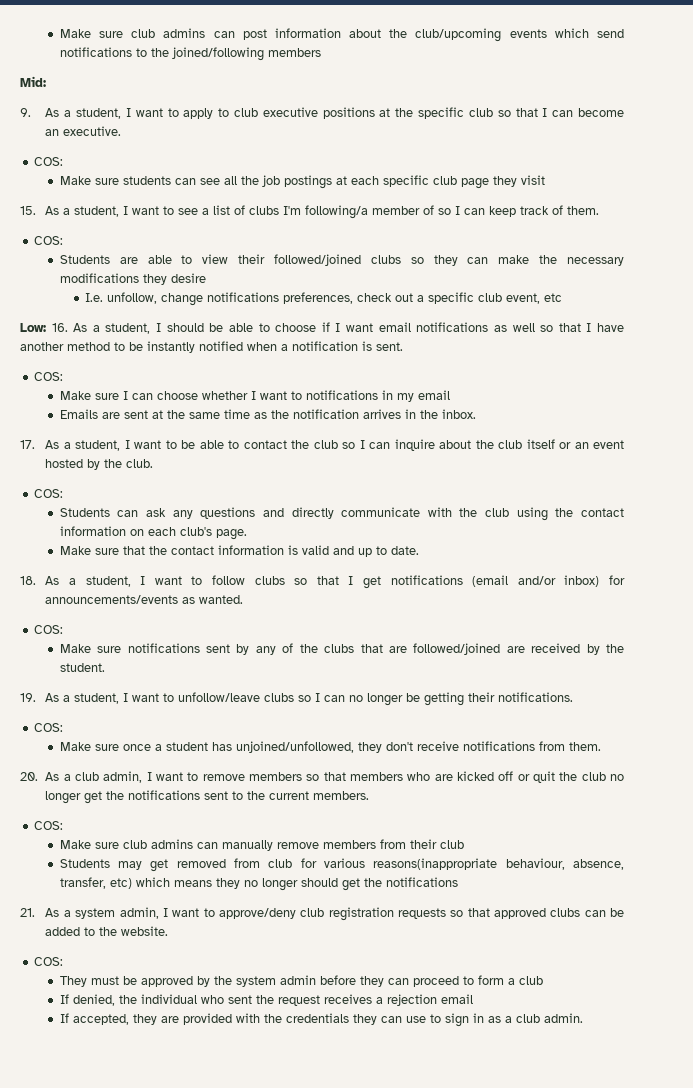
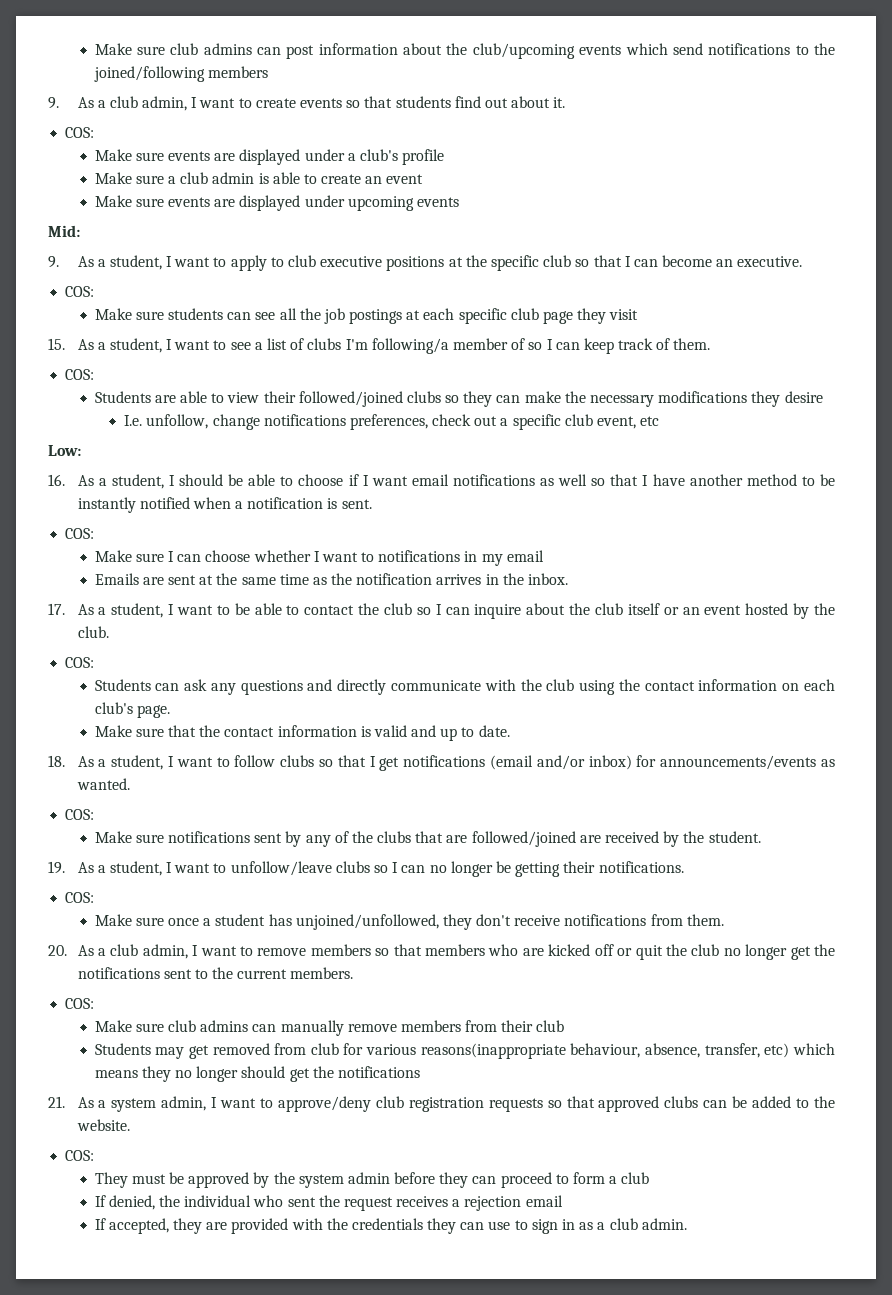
(321, 52) none -> [48,96,566,111] [65,127,95,138] [94,149,445,165] [94,172,424,184] [94,195,459,211] // 9. As a club admin, I want to create events so that students find out about it. // COS: // Make sure events are displayed under a club's profile // Make sure a club admin is able to create an event // Make sure events are displayed under upcoming events
(46, 327) none -> (81, 450) //

